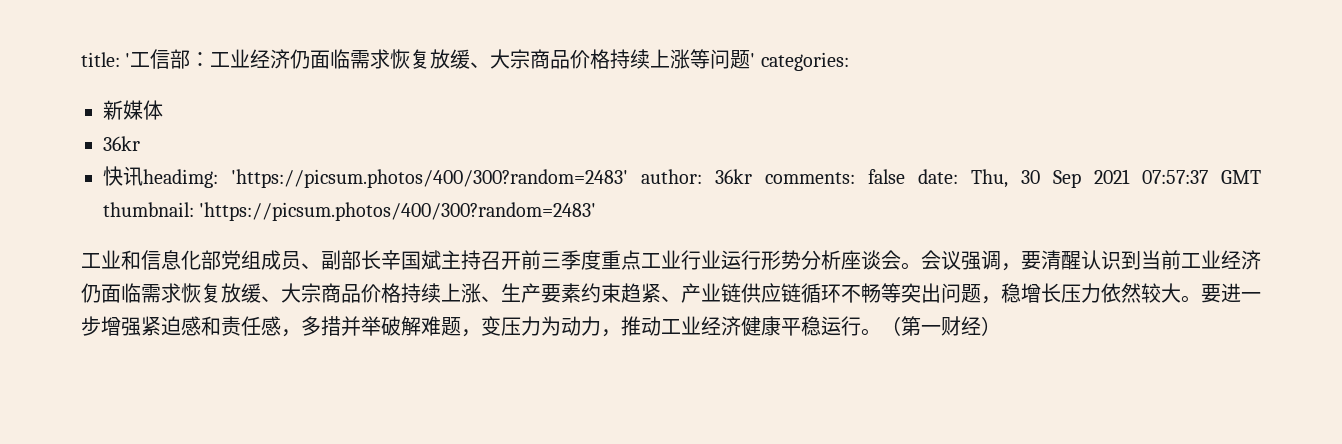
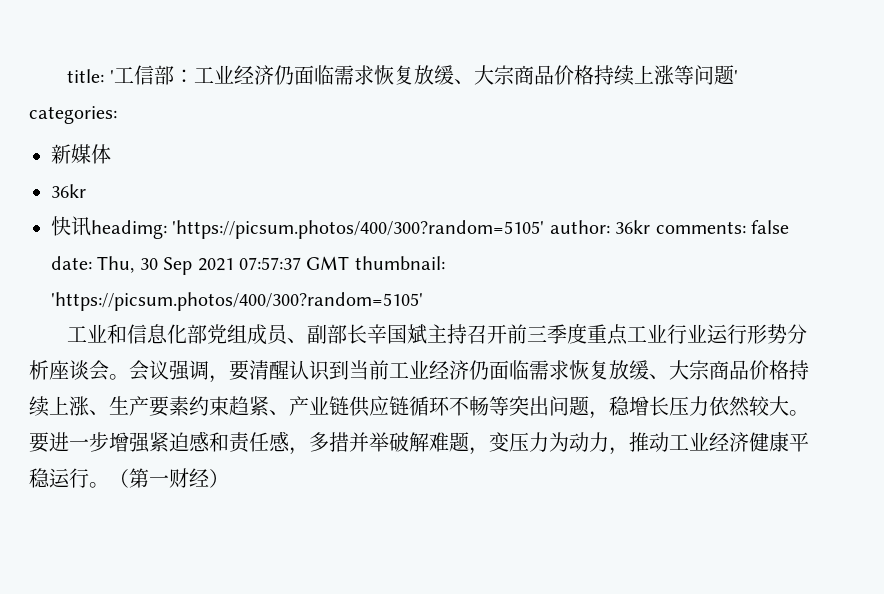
[231,169,628,188] 'https://picsum.photos/400/300?random=2483' -> [172,220,545,239] 'https://picsum.photos/400/300?random=5105'
[199,202,597,221] 'https://picsum.photos/400/300?random=2483' -> [51,292,423,311] 'https://picsum.photos/400/300?random=5105'

